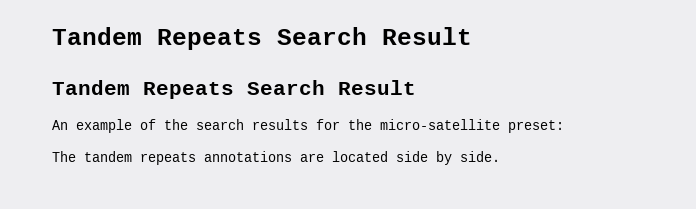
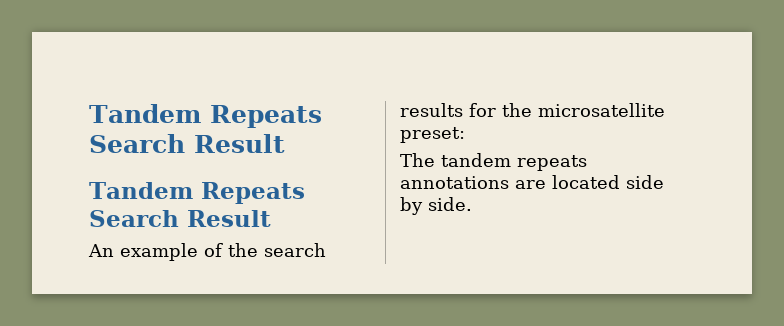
[380,119,500,130] micro-satellite -> [538,103,665,117] microsatellite

